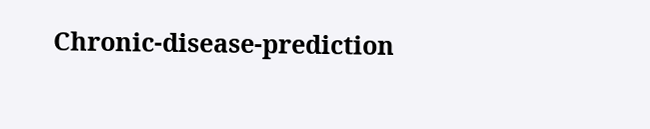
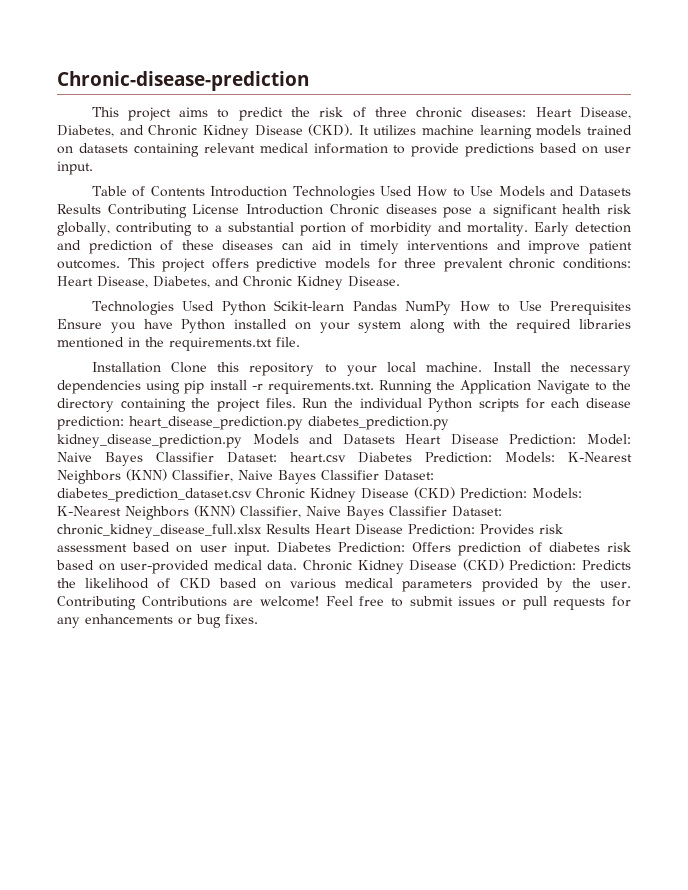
(395, 46) none -> [91,107,631,121] [57,124,632,139] [57,143,631,157] [57,161,93,175] [91,186,631,200] [57,204,631,218] [57,222,631,236] [57,240,632,254] [57,258,632,272] [57,276,400,290] [91,300,631,315] [57,319,631,333] [57,337,300,351] [91,362,631,376] [57,380,631,394] [57,398,631,412] [57,416,449,430] [57,434,631,448] [57,452,632,466] [57,469,434,484] [57,487,582,502] [57,505,502,520] [57,524,563,538] [57,542,631,556] [56,559,632,574] [57,578,631,592] [57,596,632,610] [57,614,258,628] // This project aims to predict the risk of three chronic diseases: Heart Disease, Diabetes, and Chronic Kidney Disease (CKD). It utilizes machine learning models trained on datasets containing relevant medical information to provide predictions based on user input. // Table of Contents Introduction Technologies Used How to Use Models and Datasets Results Contributing License Introduction Chronic diseases pose a significant health risk globally, contributing to a substantial portion of morbidity and mortality. Early detection and prediction of these diseases can aid in timely interventions and improve patient outcomes. This project offers predictive models for three prevalent chronic conditions: Heart Disease, Diabetes, and Chronic Kidney Disease. // Technologies Used Python Scikit-learn Pandas NumPy How to Use Prerequisites Ensure you have Python installed on your system along with the required libraries mentioned in the requirements.txt file. // Installation Clone this repository to your local machine. Install the necessary dependencies using pip install -r requirements.txt. Running the Application Navigate to the directory containing the project files. Run the individual Python scripts for each disease prediction: heart_disease_prediction.py diabetes_prediction.py kidney_disease_prediction.py Models and Datasets Heart Disease Prediction: Model: Naive Bayes Classifier Dataset: heart.csv Diabetes Prediction: Models: K-Nearest Neighbors (KNN) Classifier, Naive Bayes Classifier Dataset: diabetes_prediction_dataset.csv Chronic Kidney Disease (CKD) Prediction: Models: K-Nearest Neighbors (KNN) Classifier, Naive Bayes Classifier Dataset: chronic_kidney_disease_full.xlsx Results Heart Disease Prediction: Provides risk assessment based on user input. Diabetes Prediction: Offers prediction of diabetes risk based on user-provided medical data. Chronic Kidney Disease (CKD) Prediction: Predicts the likelihood of CKD based on various medical parameters provided by the user. Contributing Contributions are welcome! Feel free to submit issues or pull requests for any enhancements or bug fixes.

